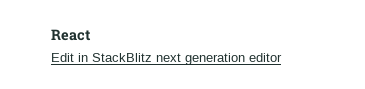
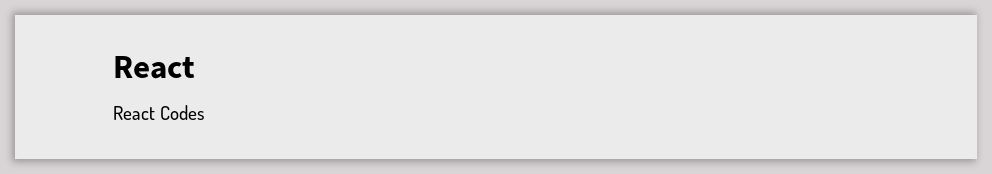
[51,53,282,65] Edit in StackBlitz next generation editor -> [113,105,205,120] React Codes

